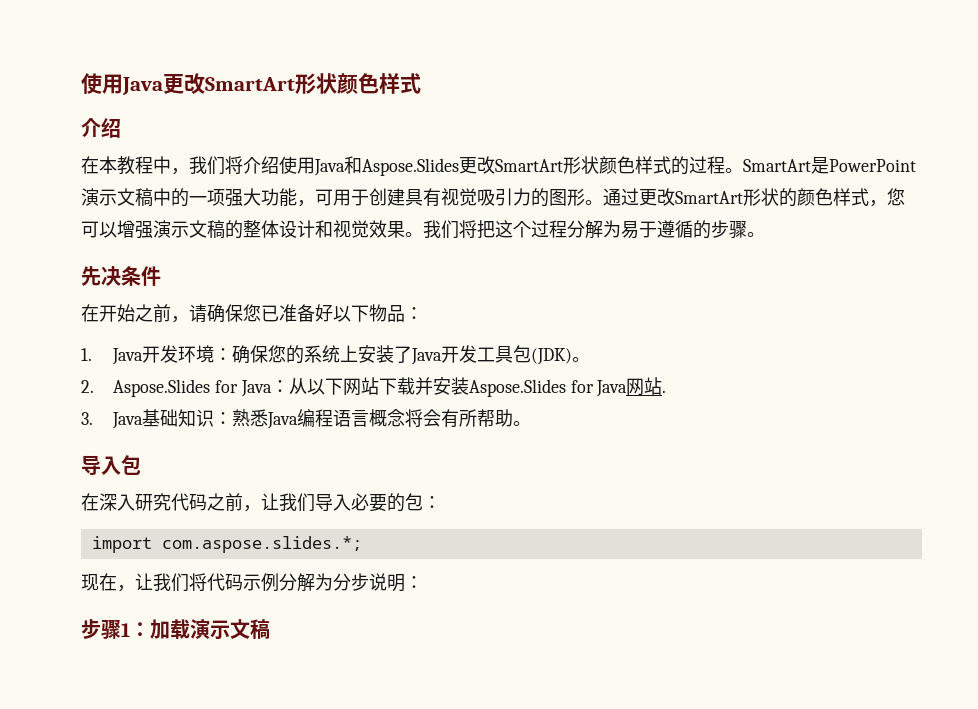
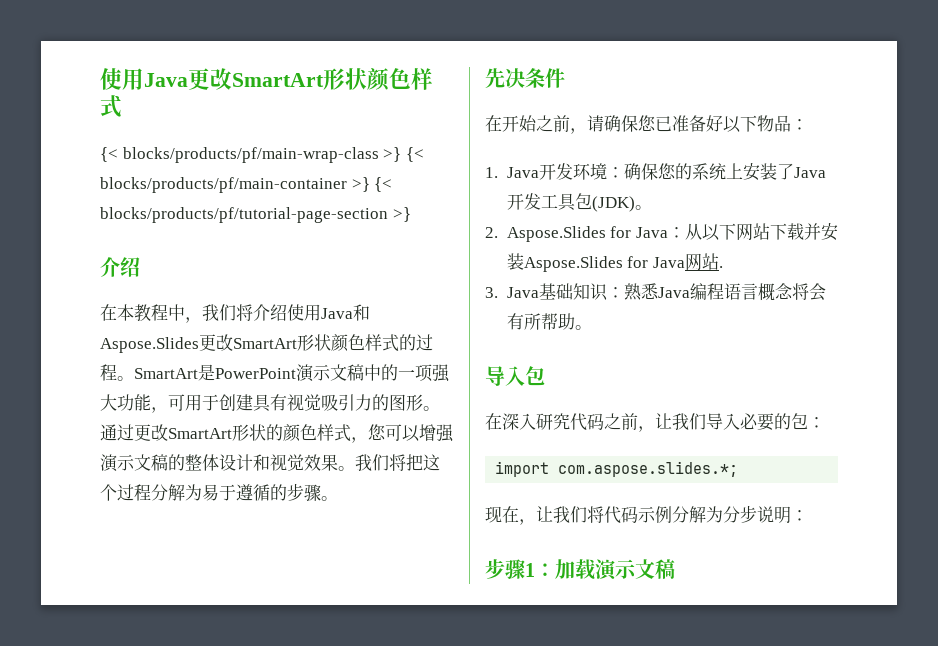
(421, 83) none -> [100,147,424,163] [100,177,393,193] [100,207,411,223] // {< blocks/products/pf/main-wrap-class >} {< blocks/products/pf/main-container >} {< blocks/products/pf/tutorial-page-section >}

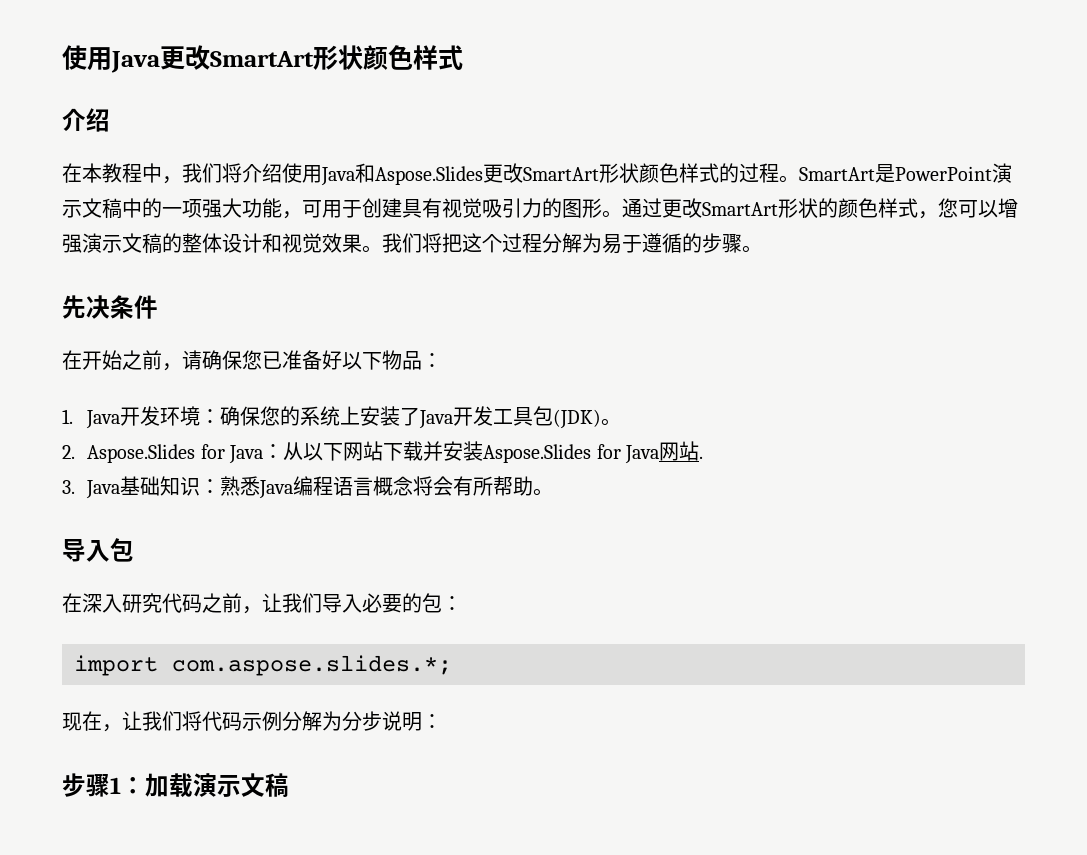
[100,147,424,163] [100,177,393,193] [100,207,411,223] // {< blocks/products/pf/main-wrap-class >} {< blocks/products/pf/main-container >} {< blocks/products/pf/tutorial-page-section >} -> (463, 57) none

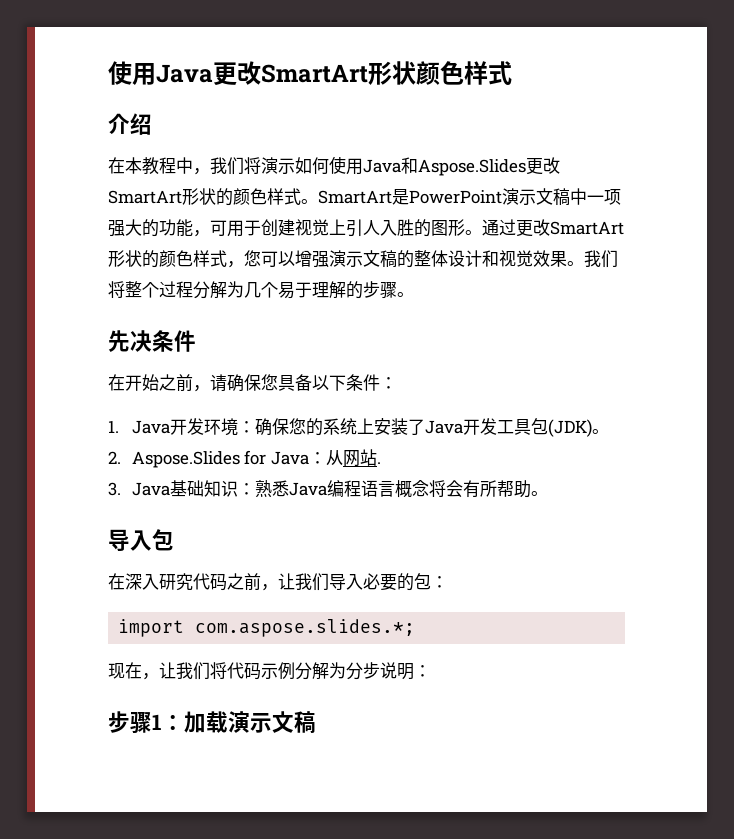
[242,163,282,183] 介绍 -> [261,157,329,174] 演示如何
[639,163,779,183] 颜色样式的过程 -> [216,188,301,206] 的颜色样式
[142,198,162,218] 的 -> (587, 196) none
(242, 208) none -> [142,219,159,237] 的
[402,198,542,218] 具有视觉吸引力 -> [295,219,414,237] 视觉上引人入胜
[442,233,482,253] 把这 -> [125,281,142,298] 整
[602,233,682,254] 易于遵循 -> [244,281,346,299] 几个易于理解
[262,350,422,370] 已准备好以下物品 -> [278,374,380,391] 具备以下条件
[303,441,659,464] 以下网站下载并安装Aspose.Slides for Java -> (343, 458) none

